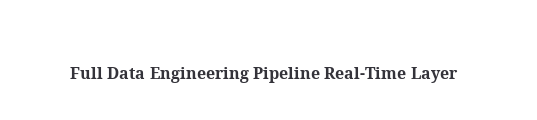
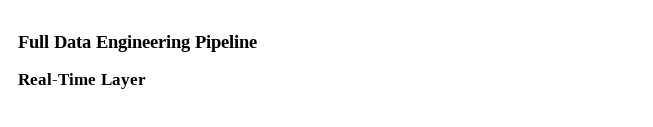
(320, 75) none -> (257, 43) //

